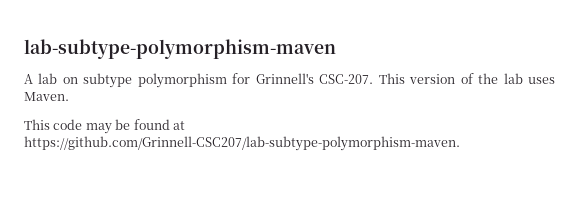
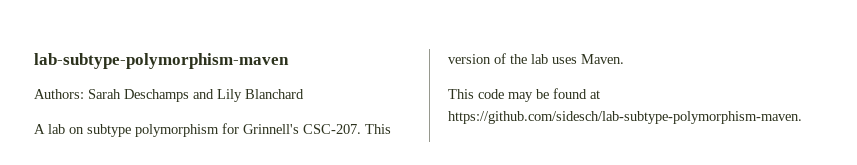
(336, 49) none -> [34,89,304,102] // Authors: Sarah Deschamps and Lily Blanchard
[24,136,460,151] https://github.com/Grinnell-CSC207/lab-subtype-polymorphism-maven. -> [448,111,802,124] https://github.com/sidesch/lab-subtype-polymorphism-maven.

